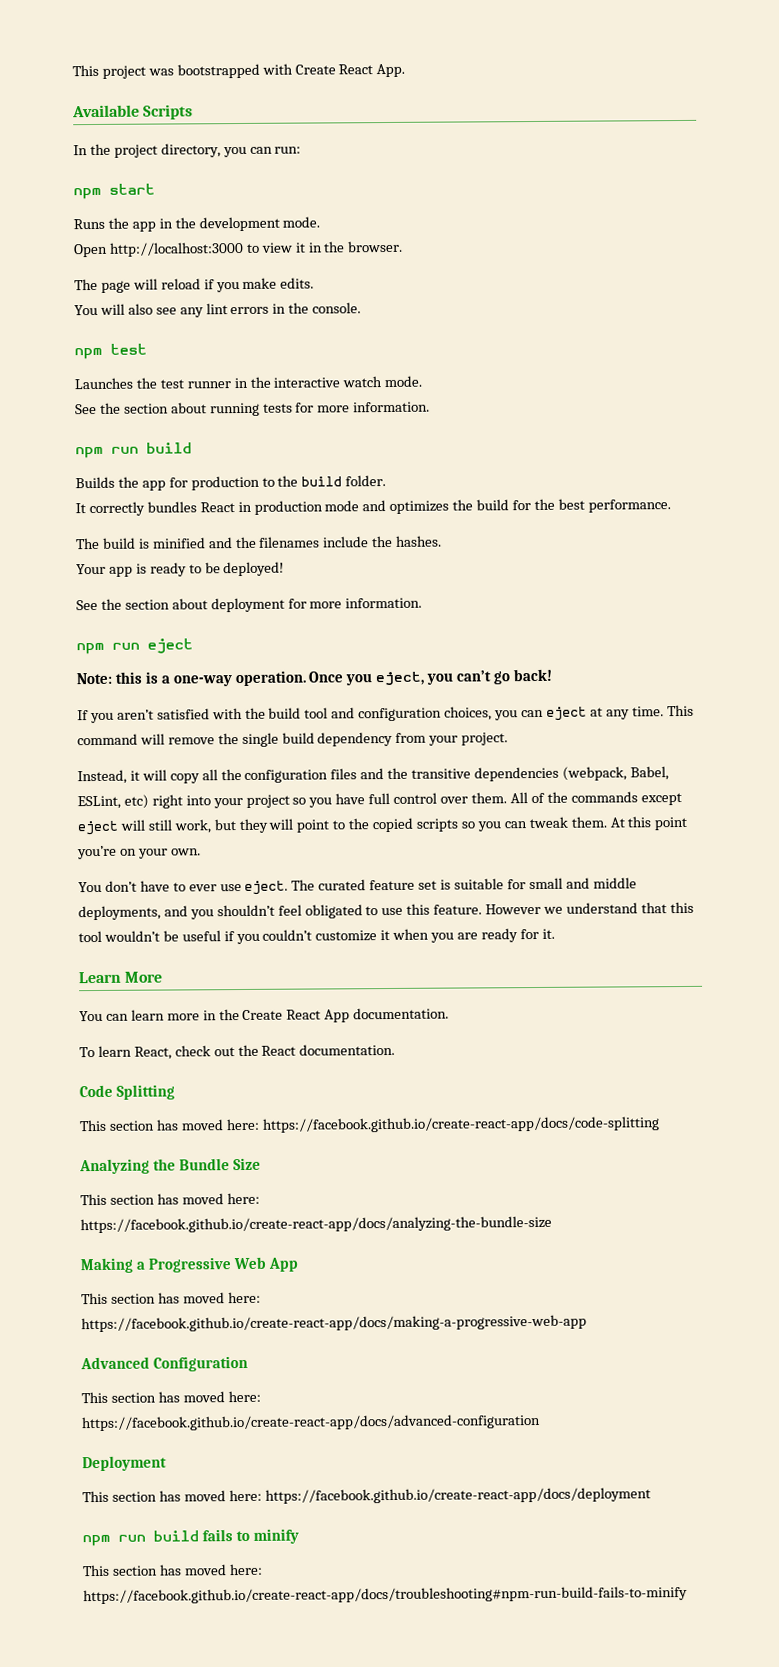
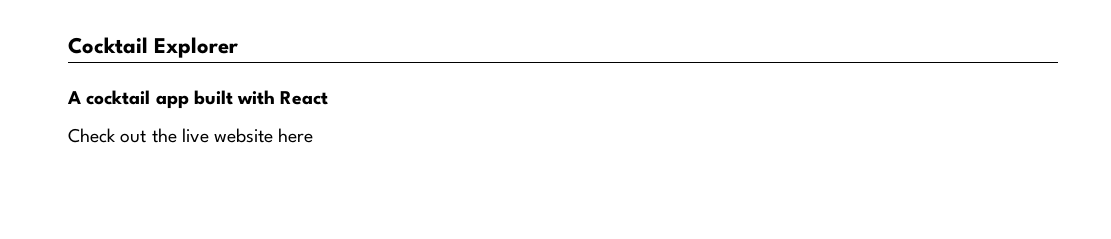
[72,63,406,79] [72,104,194,120] [73,143,302,158] [73,183,155,200] [73,216,321,232] [73,240,404,258] [74,277,315,293] [74,302,362,318] [74,343,147,360] [74,375,423,390] [75,401,431,417] [75,442,192,459] [75,475,387,491] [75,498,671,517] [75,535,443,550] [76,561,285,577] [76,597,423,613] [76,638,193,655] [76,668,552,687] [77,704,694,724] [77,731,509,748] [77,766,669,785] [77,791,682,810] [77,816,688,836] [77,845,201,860] [78,877,637,895] [78,901,694,921] [78,928,555,945] [78,971,164,984] [79,1007,450,1023] [79,1043,396,1060] [79,1084,176,1100] [79,1116,660,1133] [79,1157,262,1175] [80,1192,260,1206] [80,1215,552,1234] [80,1256,299,1274] [81,1291,261,1305] [81,1314,587,1333] [80,1355,249,1372] [81,1390,261,1404] [81,1413,541,1432] [82,1455,167,1472] [82,1487,651,1504] [82,1528,300,1547] [82,1563,263,1577] [83,1585,688,1605] This project was bootstrapped with Create React App. // Available Scripts // In the project directory, you can run: // npm start // Runs the app in the development mode. // Open http://localhost:3000 to view it in the browser. // The page will reload if you make edits. // You will also see any lint errors in the console. // npm test // Launches the test runner in the interactive watch mode. // See the section about running tests for more information. // npm run build // Builds the app for production to the build folder. // It correctly bundles React in production mode and optimizes the build for the best performance. // The build is minified and the filenames include the hashes. // Your app is ready to be deployed! // See the section about deployment for more information. // npm run eject // Note: this is a one-way operation. Once you eject, you can’t go back! // If you aren’t satisfied with the build tool and configuration choices, you can eject at any time. This command will remove the single build dependency from your project. // Instead, it will copy all the configuration files and the transitive dependencies (webpack, Babel, ESLint, etc) right into your project so you have full control over them. All of the commands except eject will still work, but they will point to the copied scripts so you can tweak them. At this point you’re on your own. // You don’t have to ever use eject. The curated feature set is suitable for small and middle deployments, and you shouldn’t feel obligated to use this feature. However we understand that this tool wouldn’t be useful if you couldn’t customize it when you are ready for it. // Learn More // You can learn more in the Create React App documentation. // To learn React, check out the React documentation. // Code Splitting // This section has moved here: https://facebook.github.io/create-react-app/docs/code-splitting // Analyzing the Bundle Size // This section has moved here: https://facebook.github.io/create-react-app/docs/analyzing-the-bundle-size // Making a Progressive Web App // This section has moved here: https://facebook.github.io/create-react-app/docs/making-a-progressive-web-app // Advanced Configuration // This section has moved here: https://facebook.github.io/create-react-app/docs/advanced-configuration // Deployment // This section has moved here: https://facebook.github.io/create-react-app/docs/deployment // npm run build fails to minify // This section has moved here: https://facebook.github.io/create-react-app/docs/troubleshooting#npm-run-build-fails-to-minify -> [68,37,239,58] [67,90,329,109] [68,128,314,143] Cocktail Explorer // A cocktail app built with React // Check out the live website here

